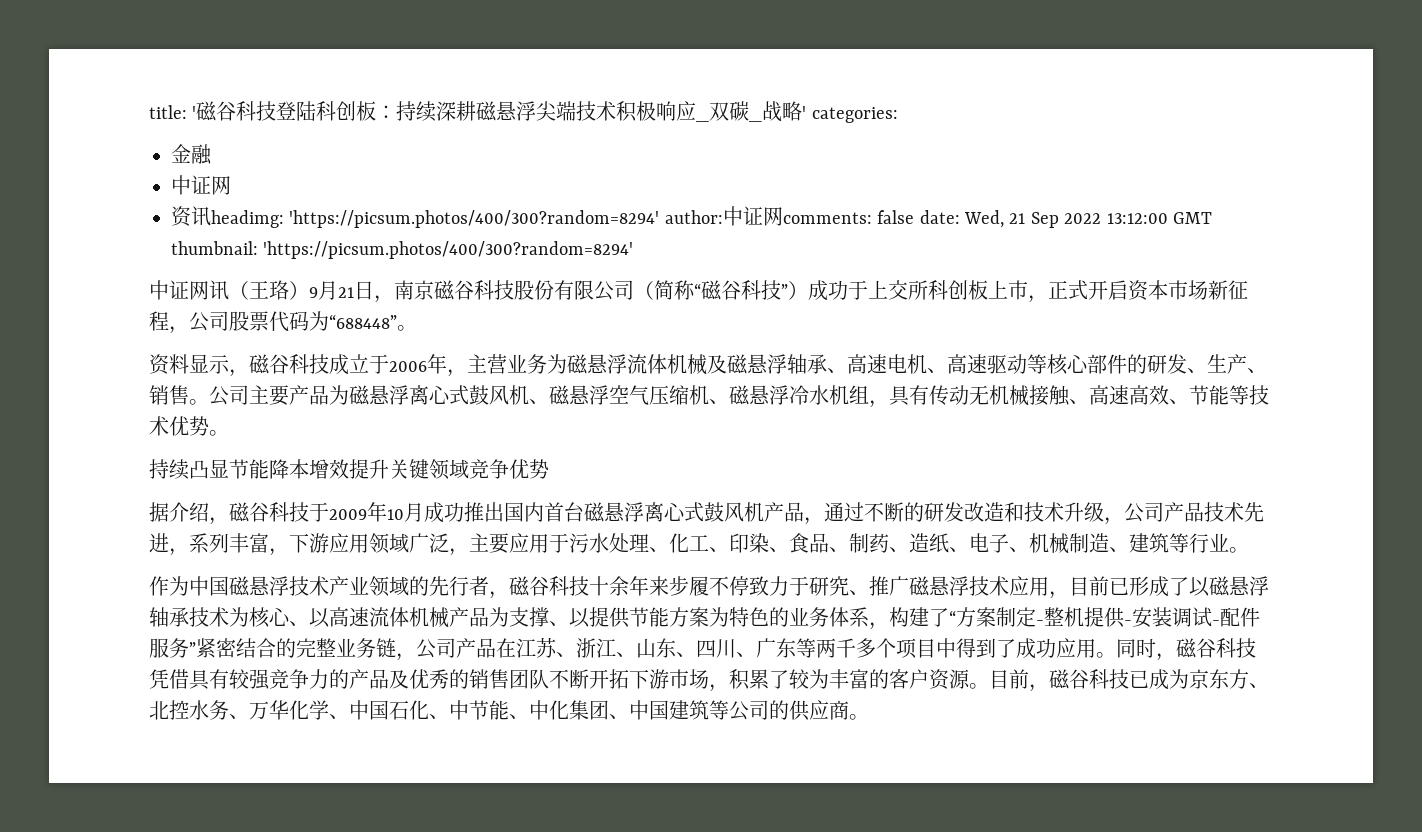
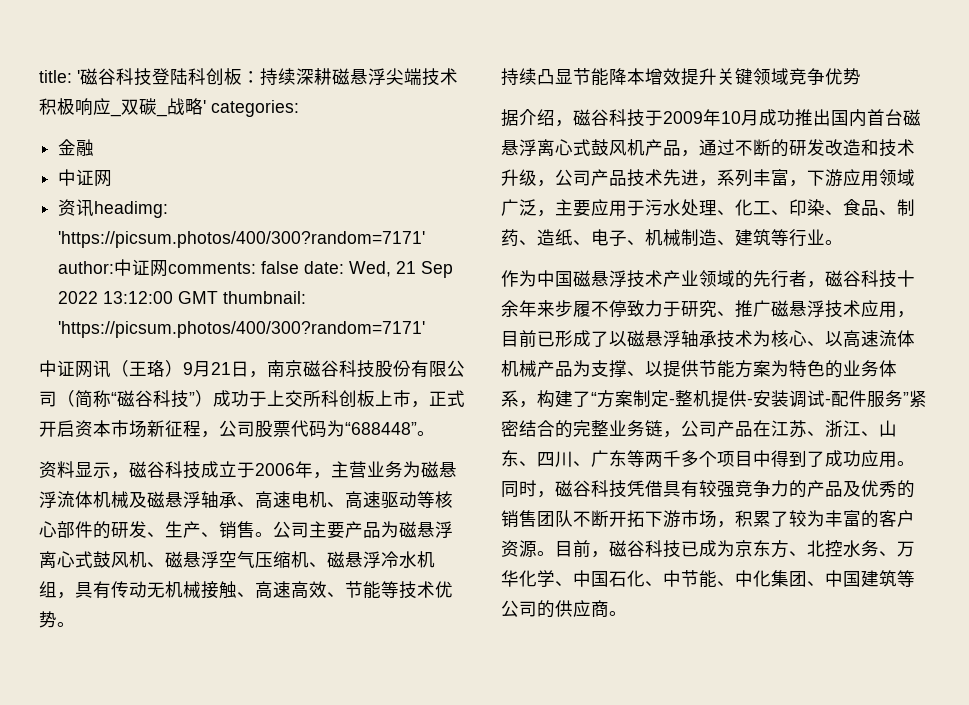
[289,210,660,228] 'https://picsum.photos/400/300?random=8294' -> [58,231,426,248] 'https://picsum.photos/400/300?random=7171'
[263,241,634,259] 'https://picsum.photos/400/300?random=8294' -> [58,321,426,338] 'https://picsum.photos/400/300?random=7171'

